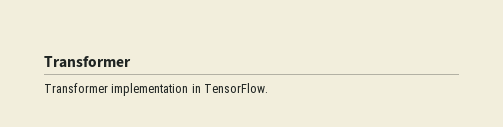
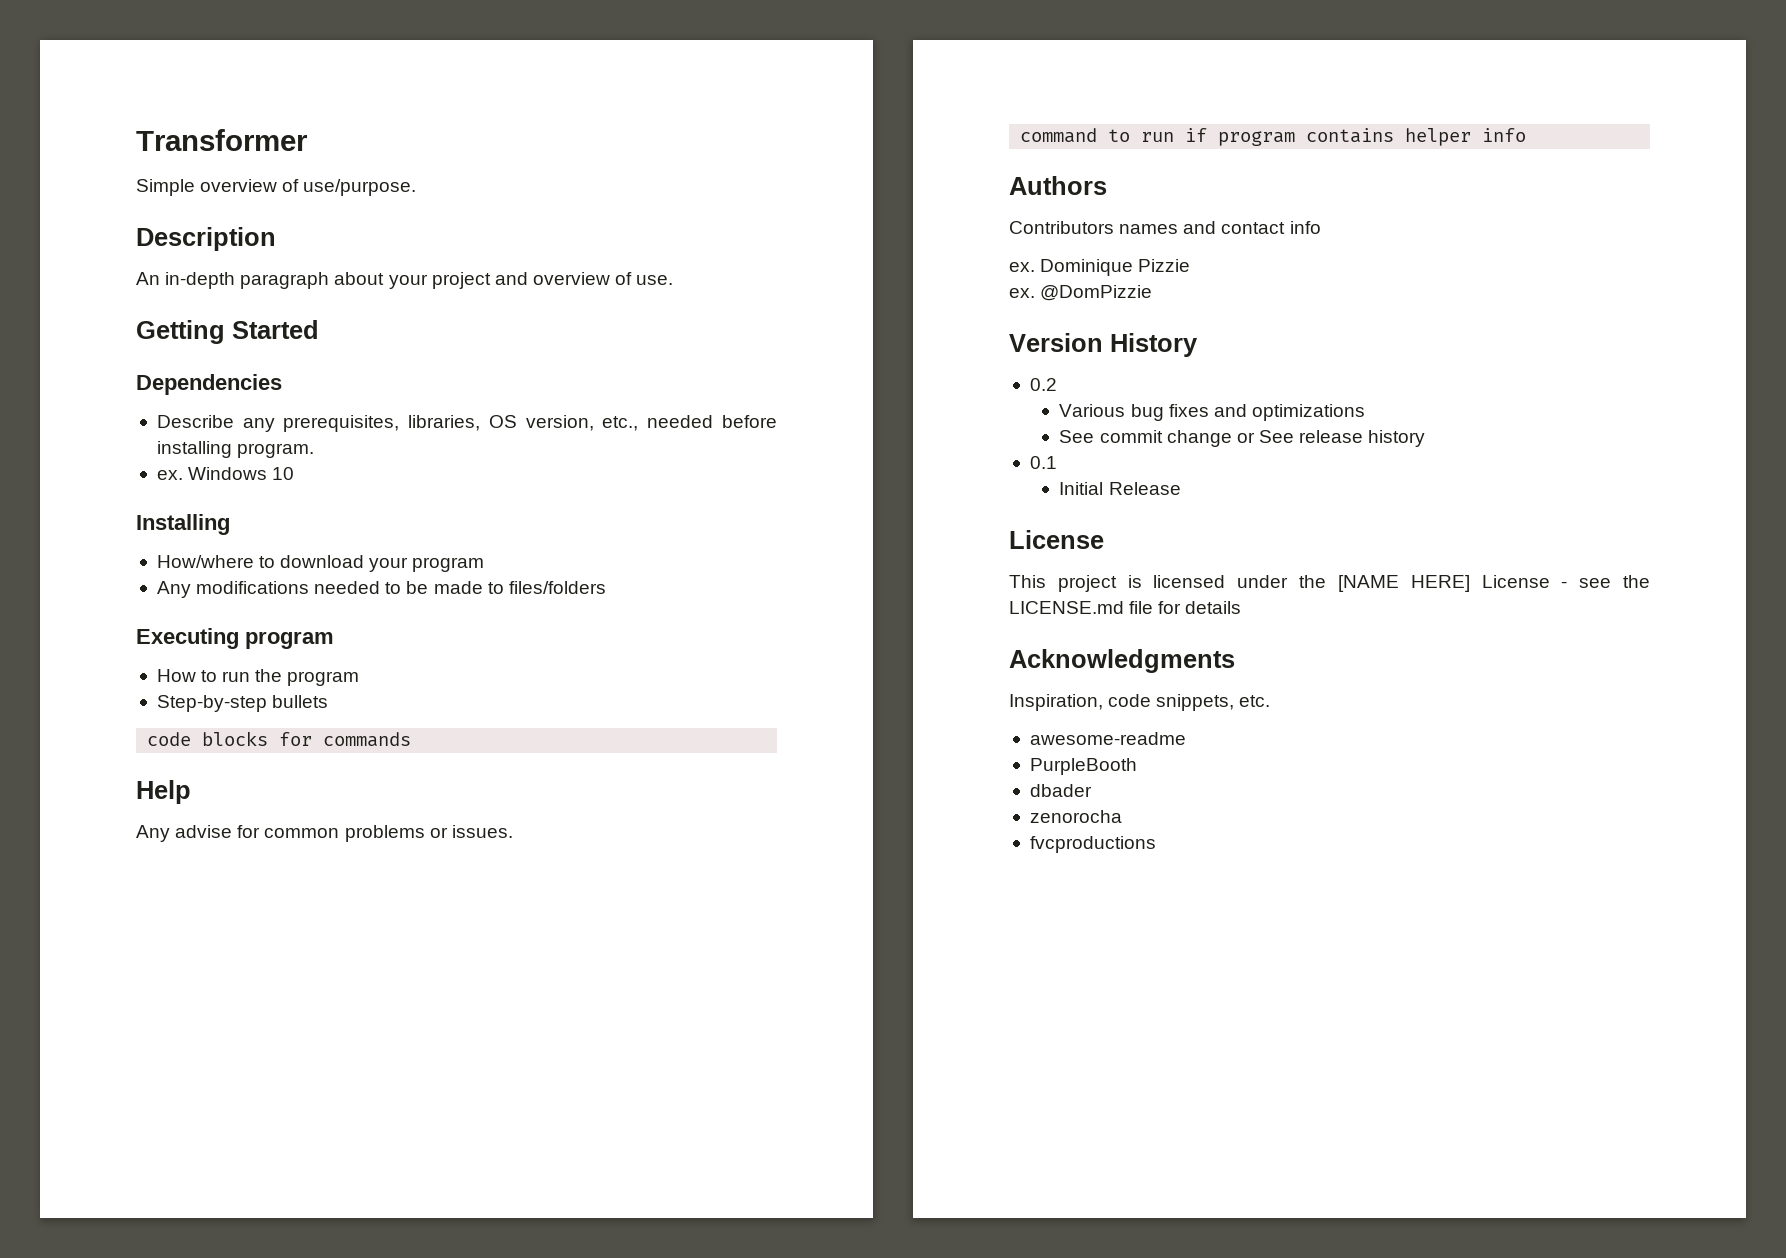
[44,83,269,96] Transformer implementation in TensorFlow. -> [136,179,417,196] [136,227,276,251] [136,272,674,289] [136,320,319,344] [136,374,282,395] [156,415,777,432] [156,441,315,458] [156,467,295,480] [136,514,230,535] [156,555,485,572] [156,581,606,598] [136,628,334,649] [156,669,360,686] [156,695,329,712] [147,731,412,747] [136,780,191,804] [136,825,513,842] [1020,128,1527,146] [1009,176,1107,195] [1009,221,1321,234] [1009,259,1191,276] [1009,285,1153,301] [1009,333,1198,357] [1029,378,1057,391] [1059,404,1365,421] [1059,430,1426,447] [1029,456,1057,469] [1059,482,1181,495] [1009,530,1104,549] [1009,575,1650,592] [1009,601,1242,614] [1009,649,1235,673] [1009,694,1271,711] [1029,732,1186,745] [1029,758,1137,775] [1029,784,1092,797] [1029,810,1122,823] [1029,836,1156,853] Simple overview of use/purpose. // Description // An in-depth paragraph about your project and overview of use. // Getting Started // Dependencies // Describe any prerequisites, libraries, OS version, etc., needed before installing program. // ex. Windows 10 // Installing // How/where to download your program // Any modifications needed to be made to files/folders // Executing program // How to run the program // Step-by-step bullets // code blocks for commands // Help // Any advise for common problems or issues. // command to run if program contains helper info // Authors // Contributors names and contact info // ex. Dominique Pizzie // ex. @DomPizzie // Version History // 0.2 // Various bug fixes and optimizations // See commit change or See release history // 0.1 // Initial Release // License // This project is licensed under the [NAME HERE] License - see the LICENSE.md file for details // Acknowledgments // Inspiration, code snippets, etc. // awesome-readme // PurpleBooth // dbader // zenorocha // fvcproductions

